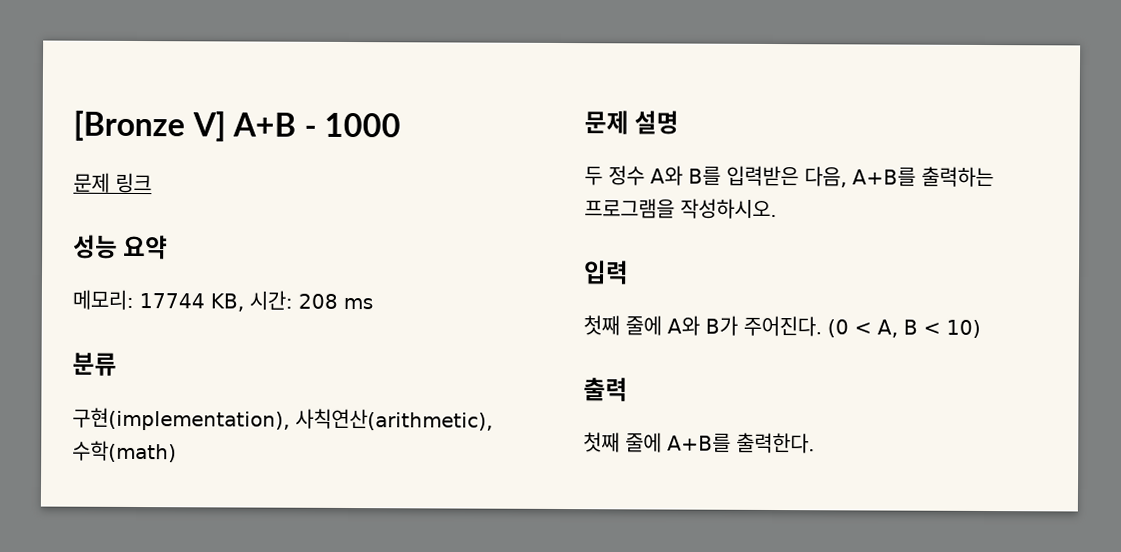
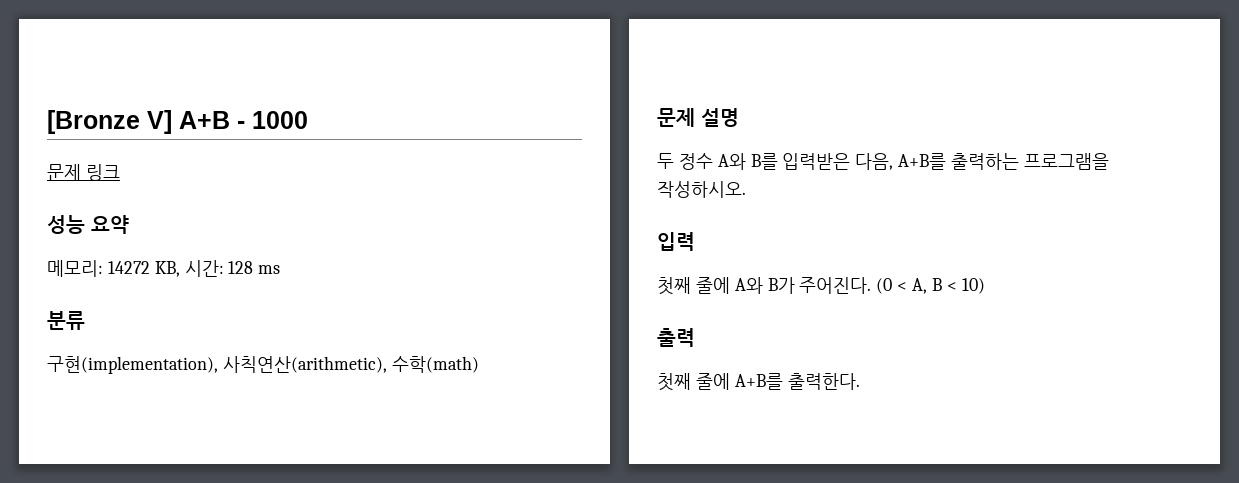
[139,293,205,309] 17744 -> [107,261,150,274] 14272
[298,293,338,309] 208 -> [228,261,254,274] 128

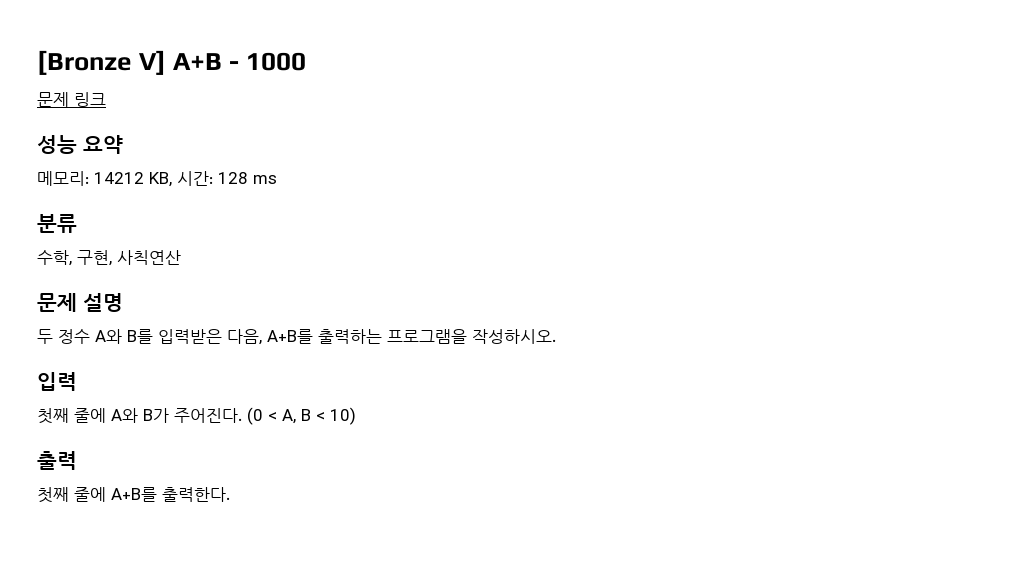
[107,261,150,274] 14272 -> [94,172,144,184] 14212
[47,356,479,374] 구현(implementation), 사칙연산(arithmetic), 수학(math) -> [37,250,181,266] 수학, 구현, 사칙연산

